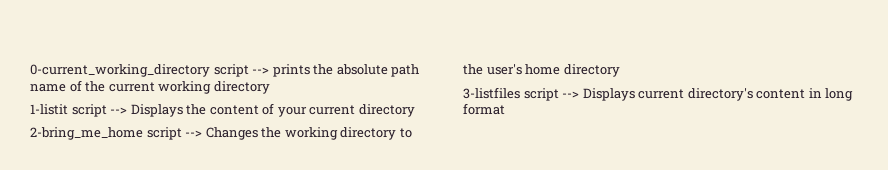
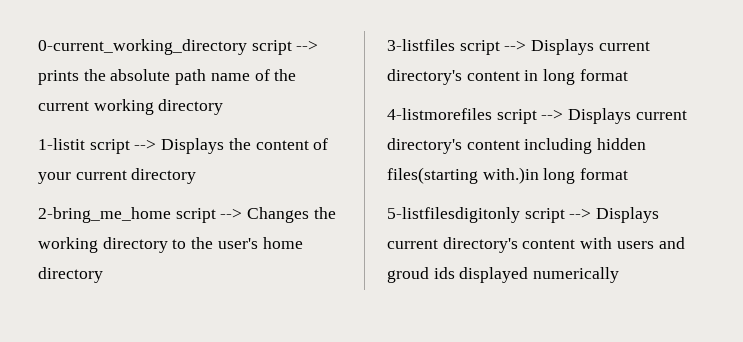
(505, 109) none -> [387,108,687,124] [387,138,647,154] [387,167,629,184] [387,207,660,223] [387,237,685,253] [387,267,620,283] // 4-listmorefiles script --> Displays current directory's content including hidden files(starting with.)in long format // 5-listfilesdigitonly script --> Displays current directory's content with users and groud ids displayed numerically

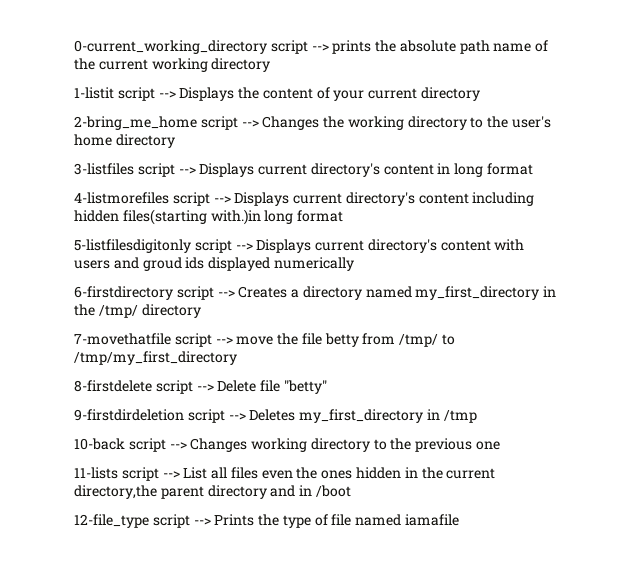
(620, 275) none -> [74,286,557,300] [74,304,201,318] [74,333,456,347] [74,351,237,365] [74,380,327,394] [74,409,477,423] [74,438,501,452] [74,467,496,481] [74,485,351,499] [74,514,460,528] // 6-firstdirectory script --> Creates a directory named my_first_directory in the /tmp/ directory // 7-movethatfile script --> move the file betty from /tmp/ to /tmp/my_first_directory // 8-firstdelete script --> Delete file "betty" // 9-firstdirdeletion script --> Deletes my_first_directory in /tmp // 10-back script --> Changes working directory to the previous one // 11-lists script --> List all files even the ones hidden in the current directory,the parent directory and in /boot // 12-file_type script --> Prints the type of file named iamafile

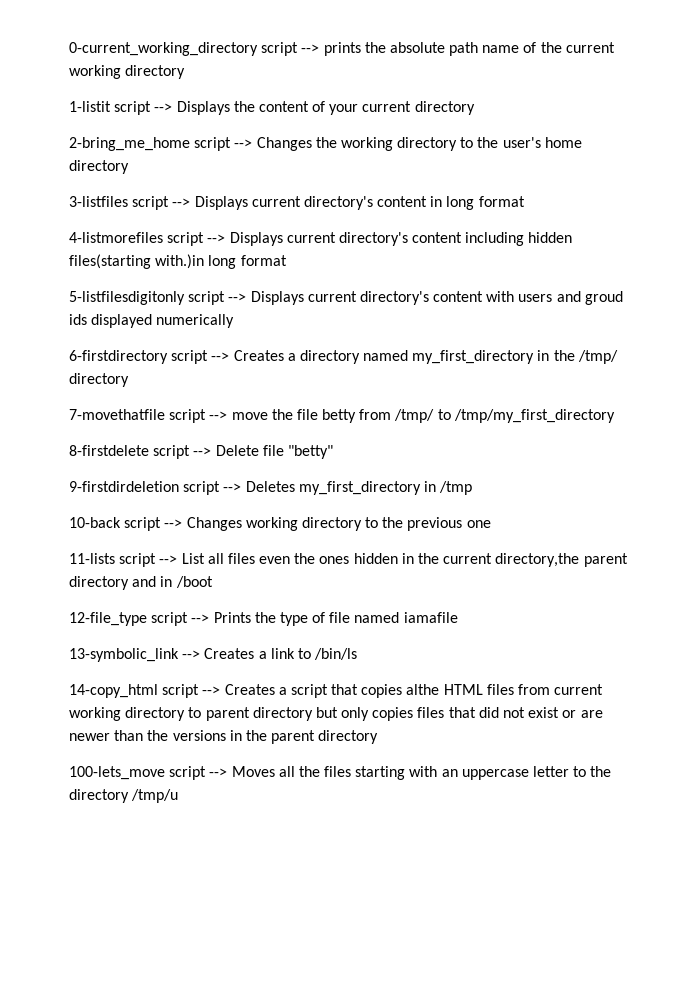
(460, 520) none -> [69,648,358,662] [69,684,604,698] [69,707,603,721] [69,730,379,744] [69,766,612,780] [69,789,179,803] // 13-symbolic_link --> Creates a link to /bin/ls // 14-copy_html script --> Creates a script that copies althe HTML files from current working directory to parent directory but only copies files that did not exist or are newer than the versions in the parent directory // 100-lets_move script --> Moves all the files starting with an uppercase letter to the directory /tmp/u

